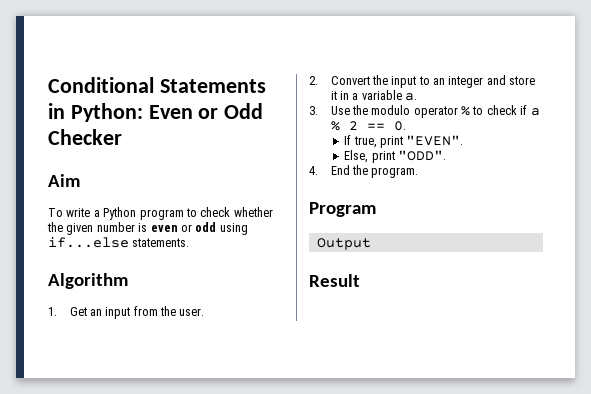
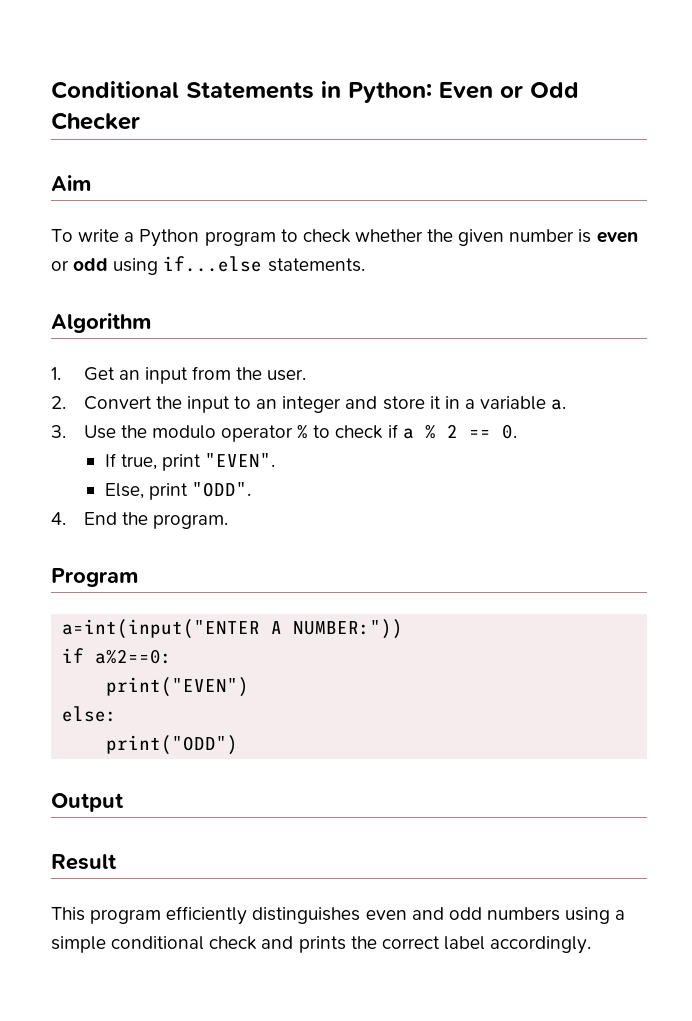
[316,238,371,250] [309,274,360,287] Output // Result -> [62,619,404,639] [62,648,173,664] [106,677,250,697] [62,706,118,722] [106,735,239,755] [51,793,124,812] [51,854,117,870] [51,906,626,925] [51,936,592,954] a=int(input("ENTER A NUMBER:")) // if a%2==0: // print("EVEN") // else: // print("ODD") // Output // Result // This program efficiently distinguishes even and odd numbers using a simple conditional check and prints the correct label accordingly.

